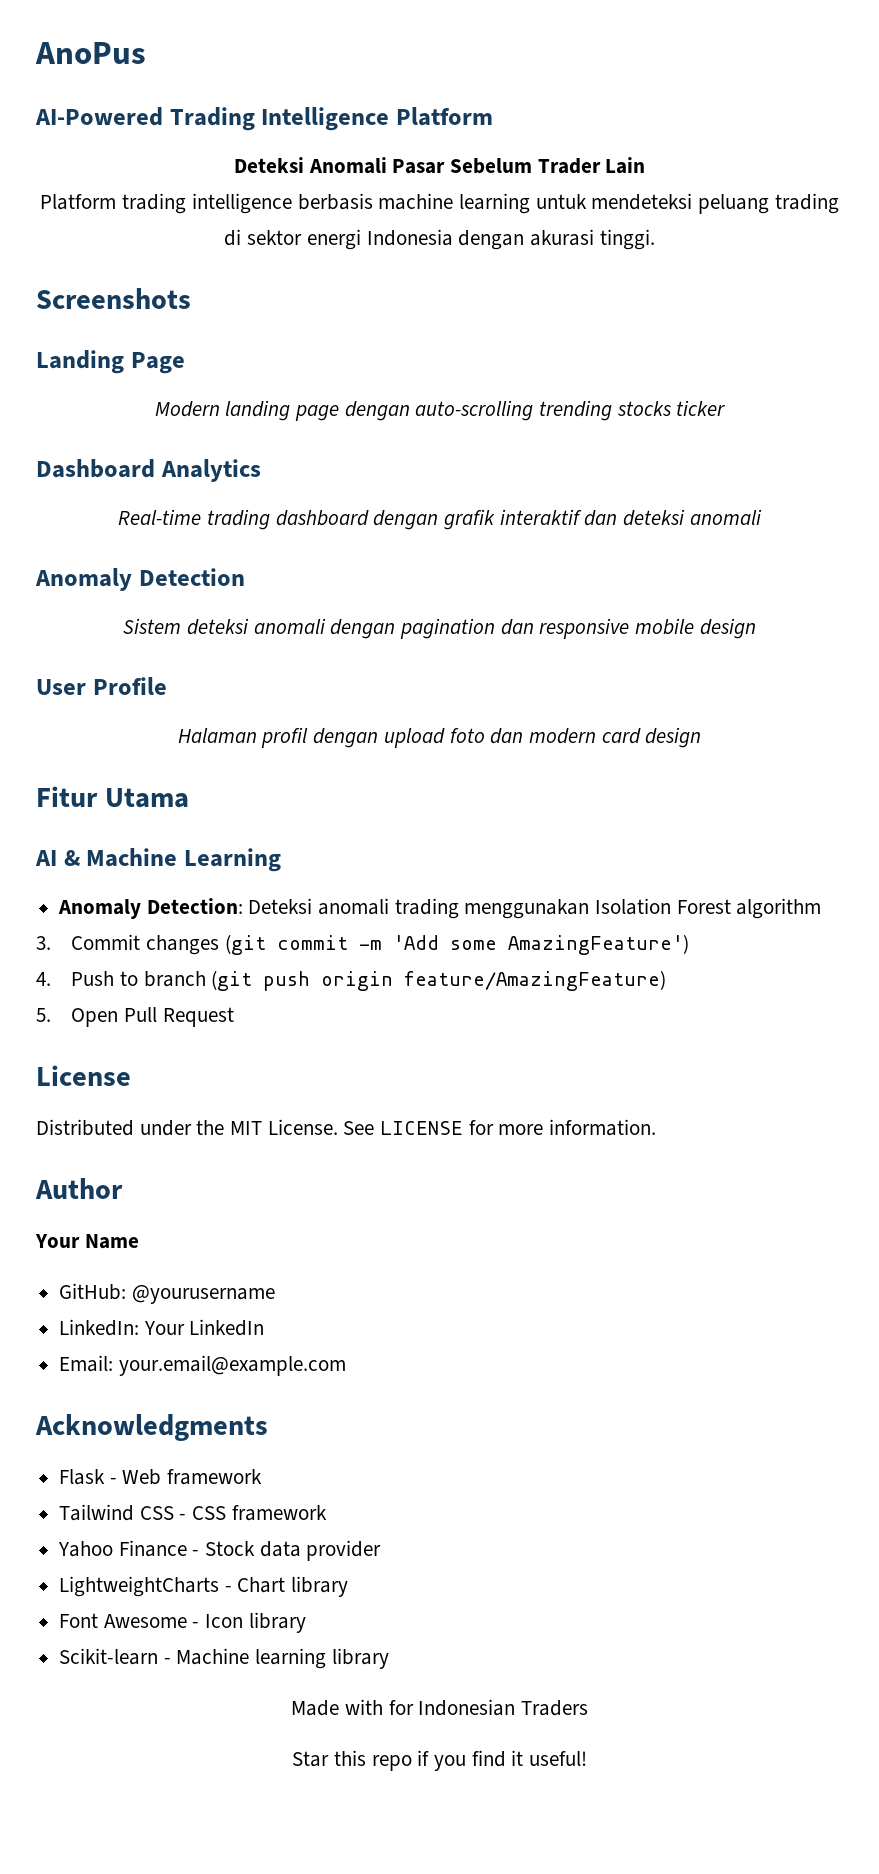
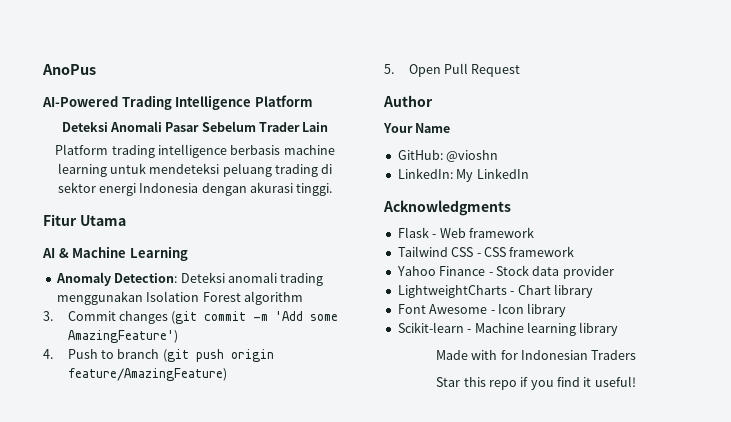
[36,288,191,309] [36,350,185,374] [154,400,726,421] [36,459,261,482] [118,509,762,530] [35,568,245,591] [123,618,756,639] [36,677,167,695] [177,727,702,748] // Screenshots // Landing Page // Modern landing page dengan auto-scrolling trending stocks ticker // Dashboard Analytics // Real-time trading dashboard dengan grafik interaktif dan deteksi anomali // Anomaly Detection // Sistem deteksi anomali dengan pagination dan responsive mobile design // User Profile // Halaman profil dengan upload foto dan modern card design -> (333, 189) none
[36,1065,131,1086] [36,1119,657,1136] // License // Distributed under the MIT License. See LICENSE for more information. -> (521, 70) none
[131,1285,275,1304] @yourusername -> [446,150,499,162] @vioshn
[143,1321,185,1335] Your -> [456,169,474,182] My
[59,1355,346,1376] // Email: your.email@example.com -> (529, 173) none

